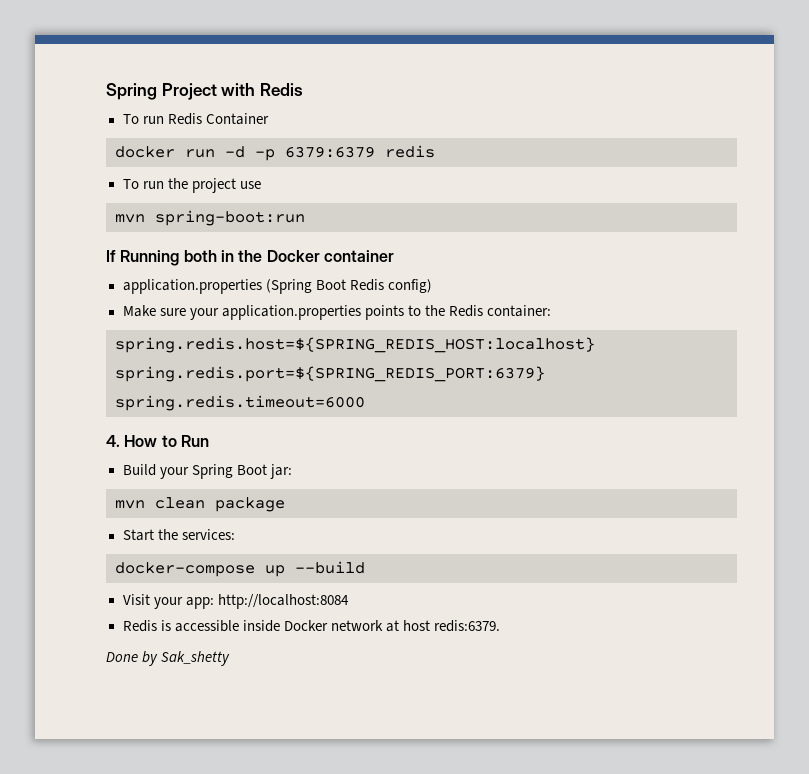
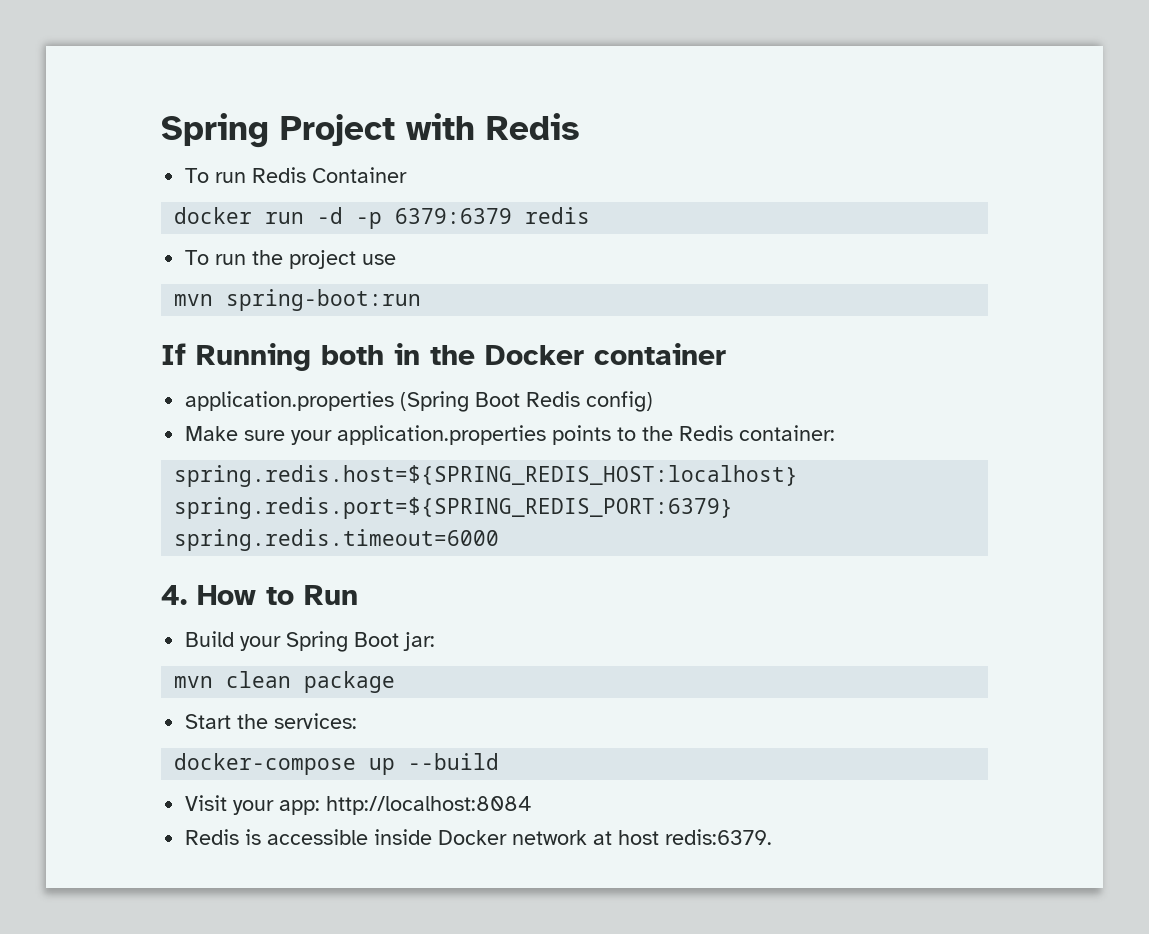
[106,651,231,666] // Done by Sak_shetty -> (773, 837) none

